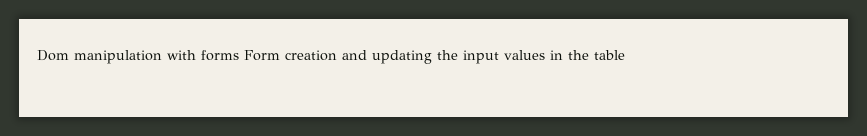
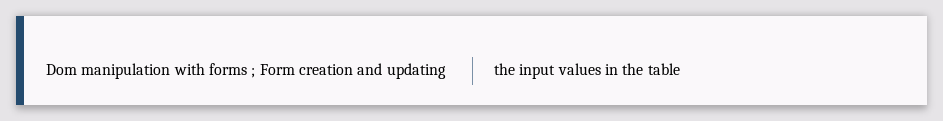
(239, 55) none -> [251,68,256,78] ;

